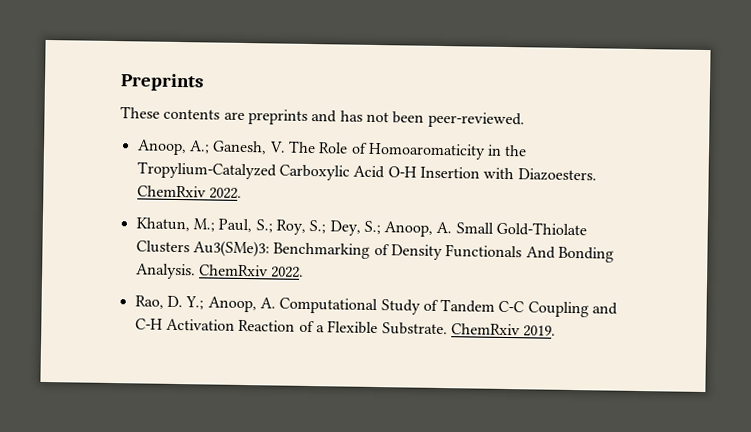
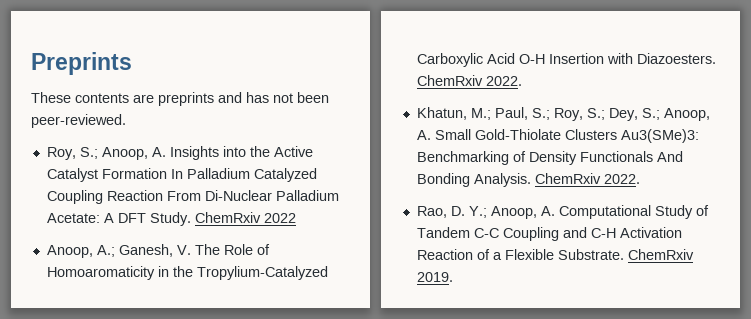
(525, 120) none -> [46,146,313,160] [46,168,317,182] [46,190,339,204] [46,212,296,226] // Roy, S.; Anoop, A. Insights into the Active Catalyst Formation In Palladium Catalyzed Coupling Reaction From Di-Nuclear Palladium Acetate: A DFT Study. ChemRxiv 2022

